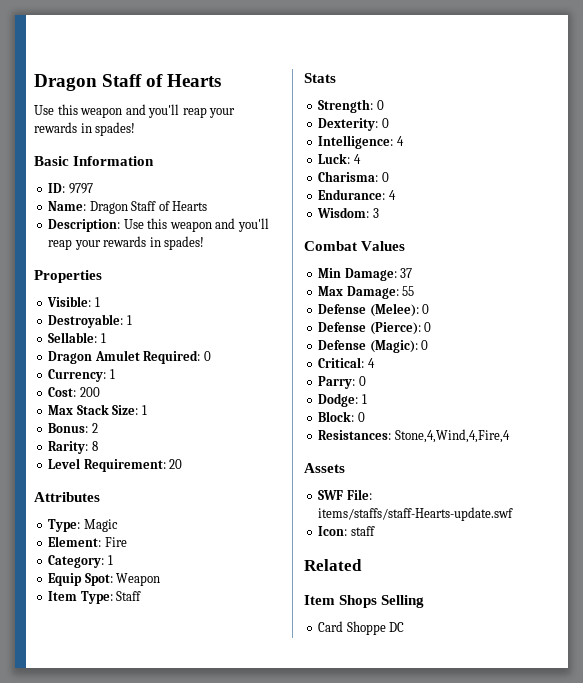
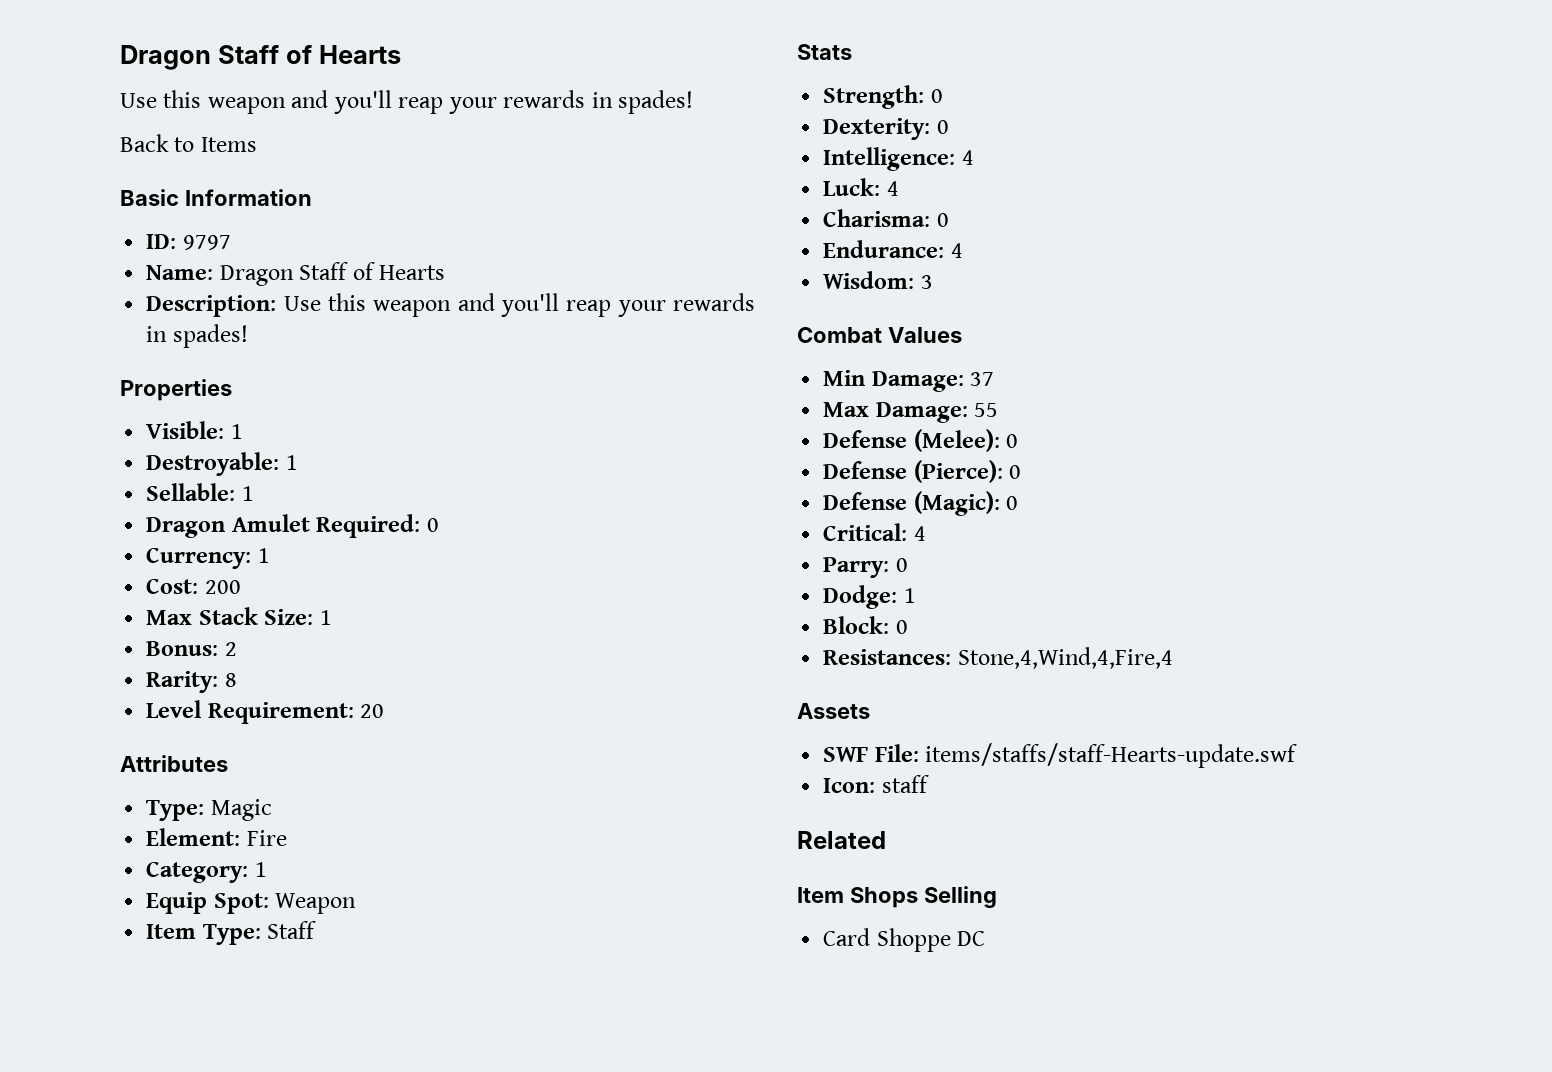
(136, 129) none -> [120,134,257,152] // Back to Items

